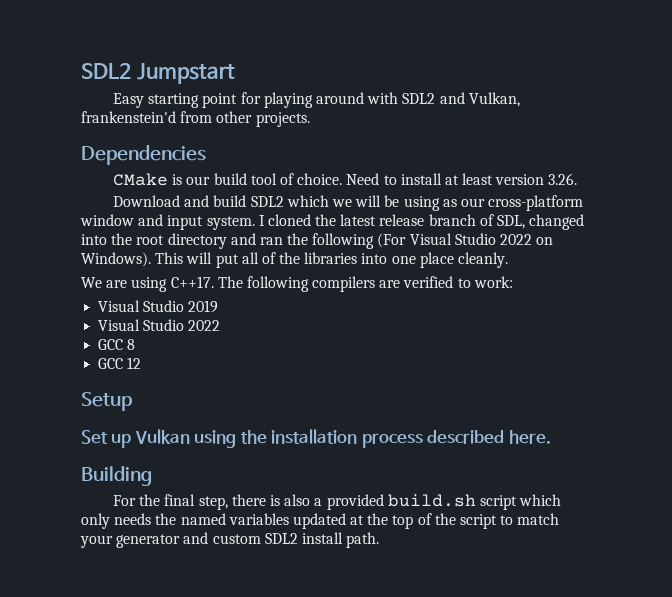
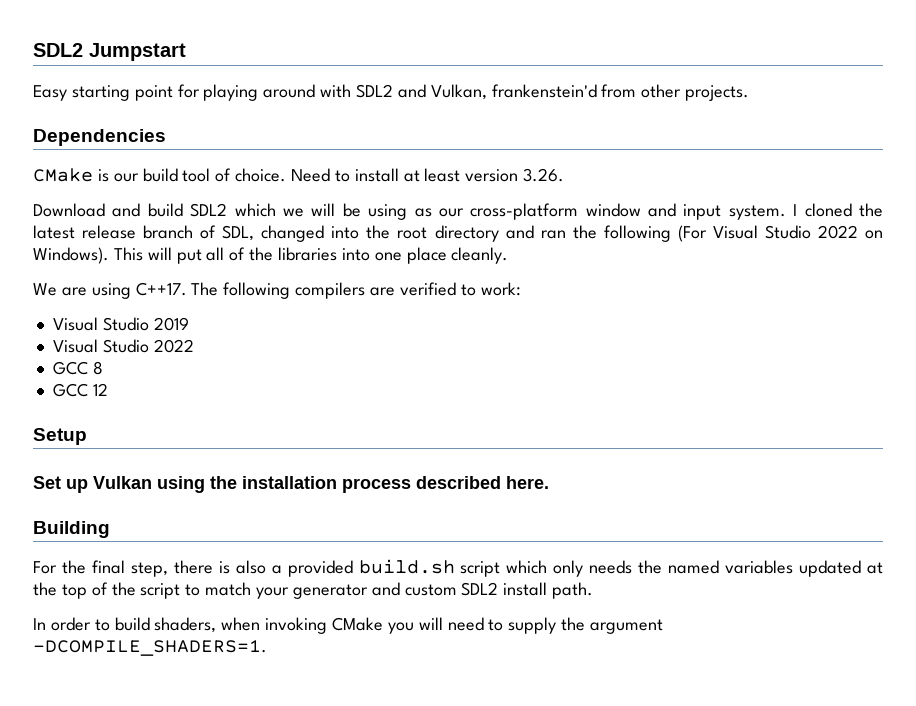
(380, 540) none -> [33,617,664,634] [33,640,267,656] // In order to build shaders, when invoking CMake you will need to supply the argument -DCOMPILE_SHADERS=1.

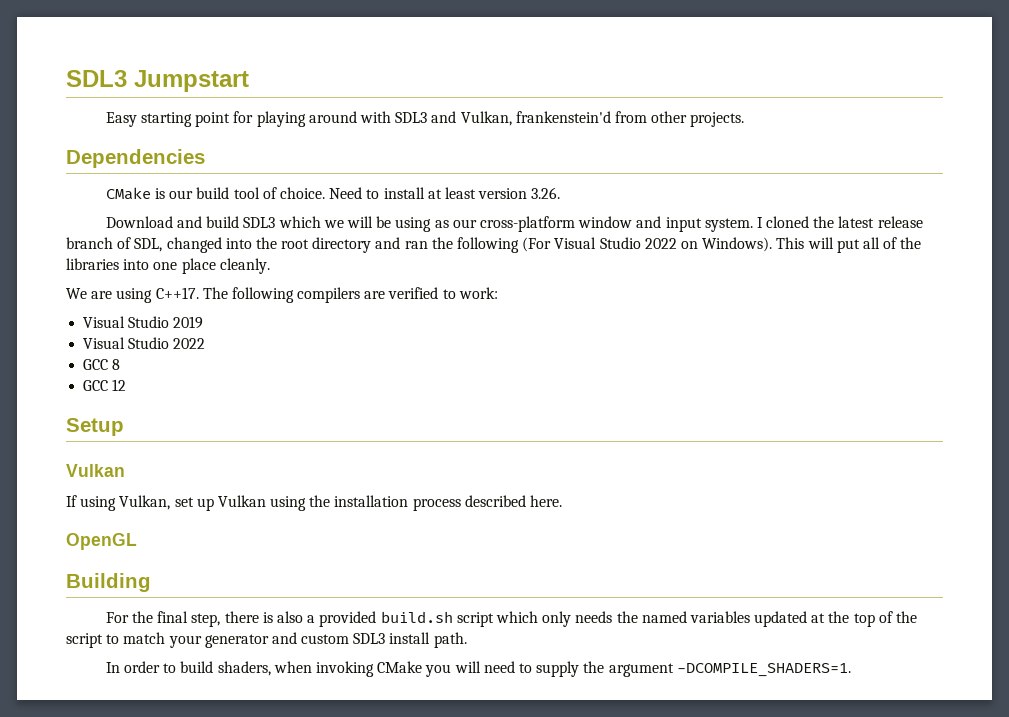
[33,43,83,57] SDL2 -> [66,70,127,87] SDL3
[356,84,394,98] SDL2 -> [395,112,428,123] SDL3
[190,203,228,217] SDL2 -> [243,217,276,228] SDL3
[33,476,61,489] Set -> [66,464,125,477] [66,495,194,511] Vulkan // If using Vulkan, set
(549, 482) none -> [66,533,137,550] // OpenGL
[461,582,499,596] SDL2 -> [353,633,386,644] SDL3

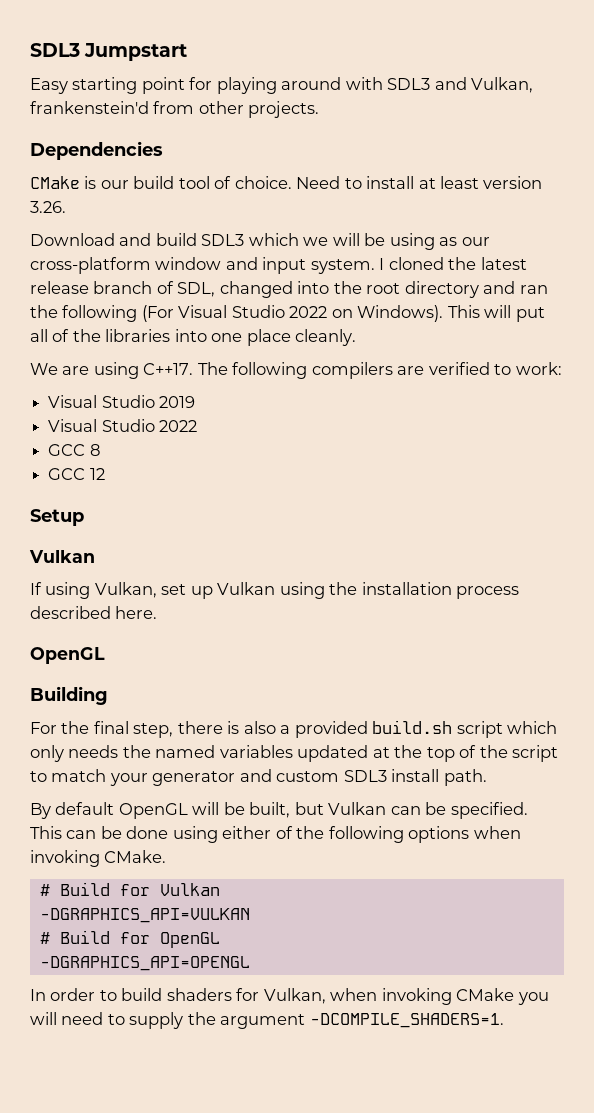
(467, 640) none -> [30,802,528,819] [30,826,521,843] [30,850,167,867] [39,882,220,896] [39,908,250,923] [39,930,220,948] [39,956,250,971] // By default OpenGL will be built, but Vulkan can be specified. This can be done using either of the following options when invoking CMake. // # Build for Vulkan // -DGRAPHICS_API=VULKAN // # Build for OpenGL // -DGRAPHICS_API=OPENGL
[217,661,271,676] shaders, -> [166,988,326,1004] shaders for Vulkan,

